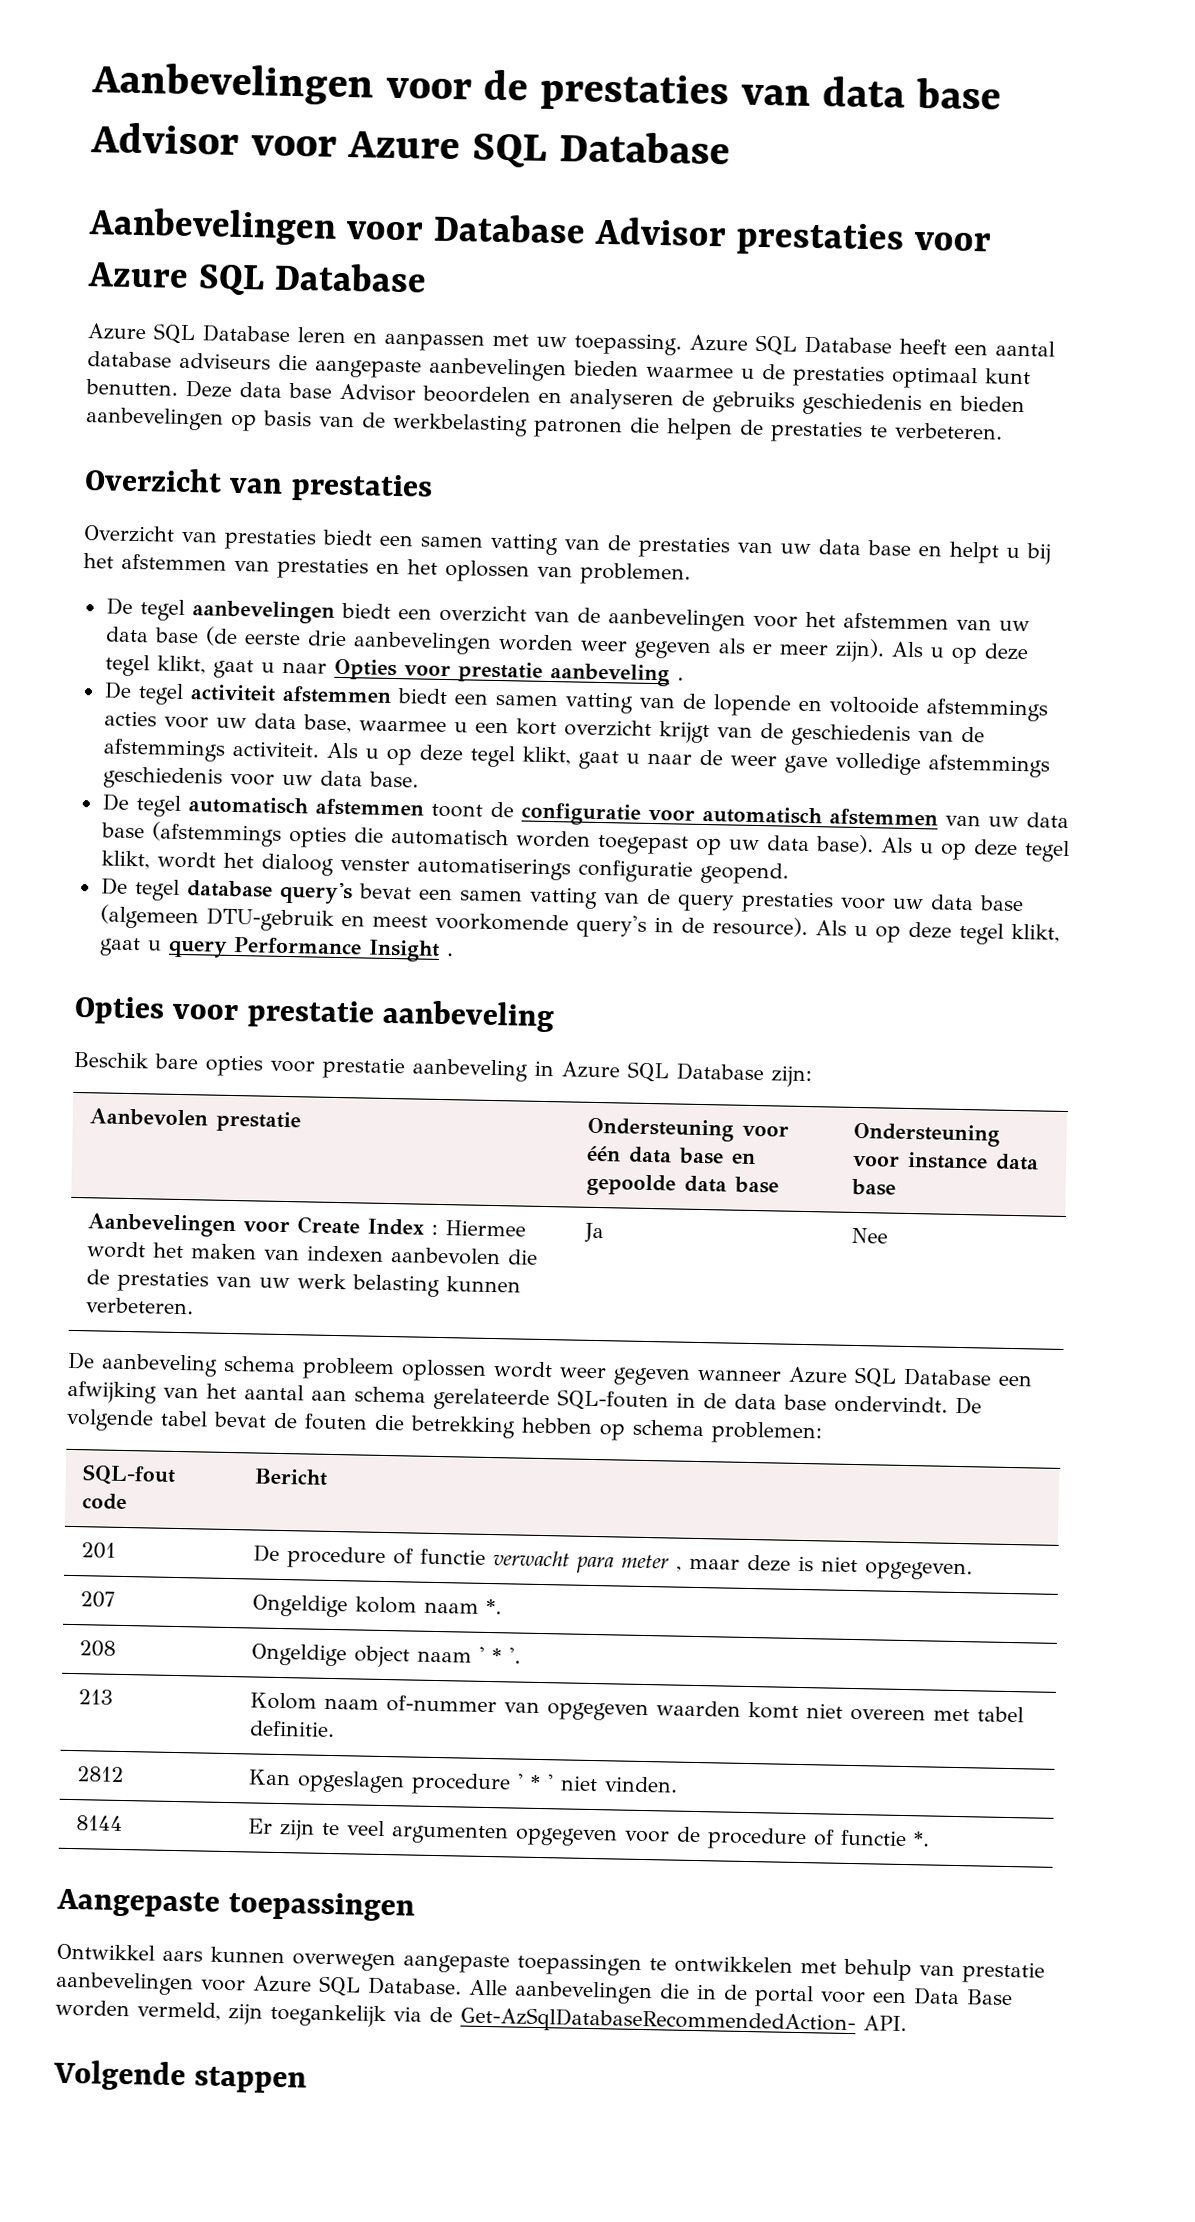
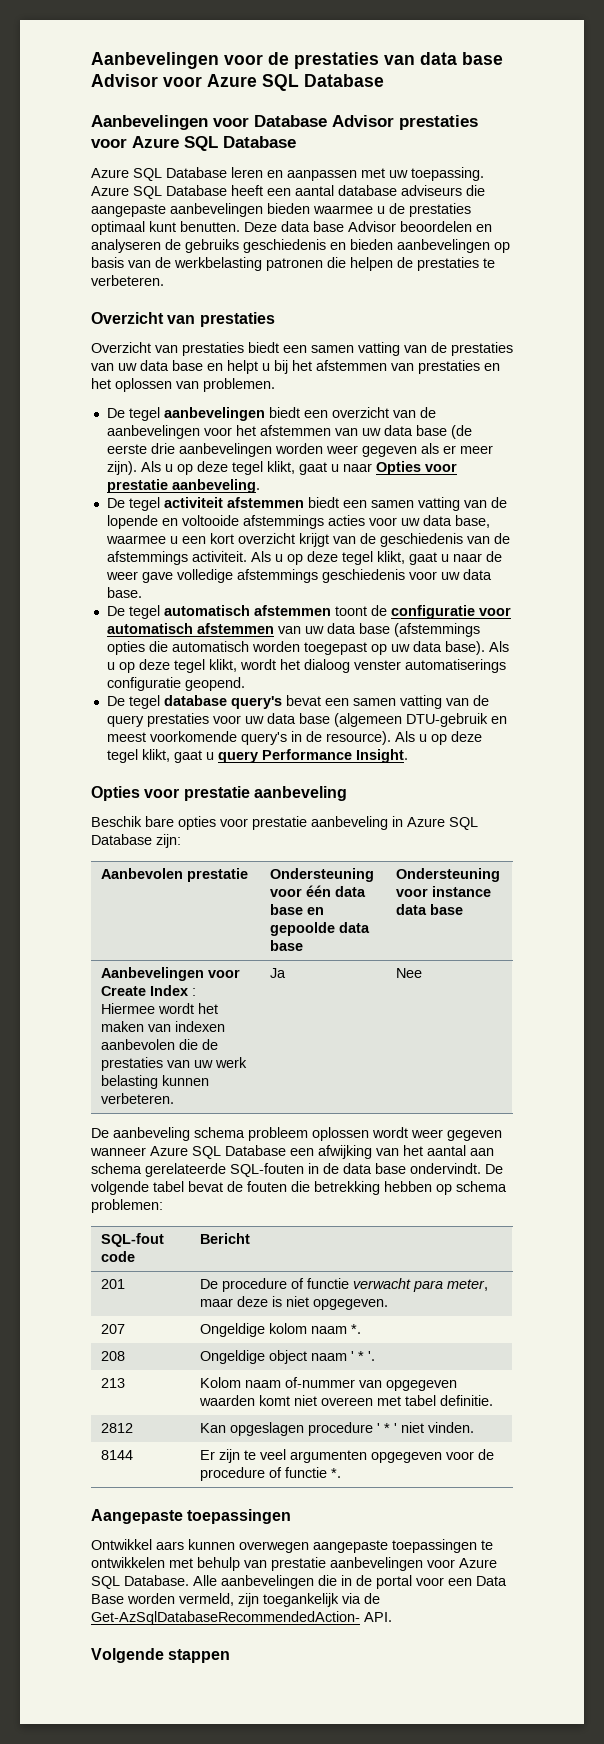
[549,662,684,687] aanbeveling . -> [171,479,260,493] aanbeveling.
[367,939,454,962] Insight . -> [355,749,408,763] Insight.
[620,1554,682,1572] meter , -> [446,1279,488,1291] meter,

